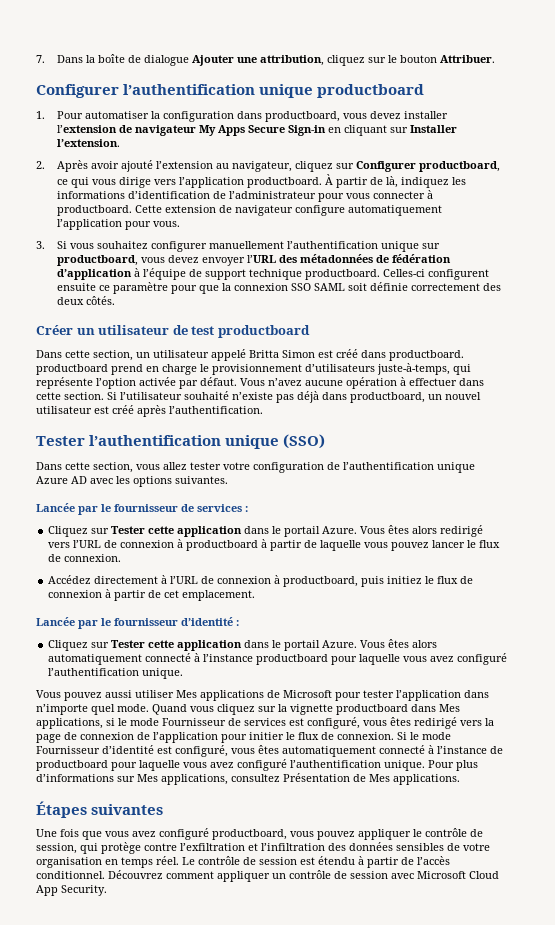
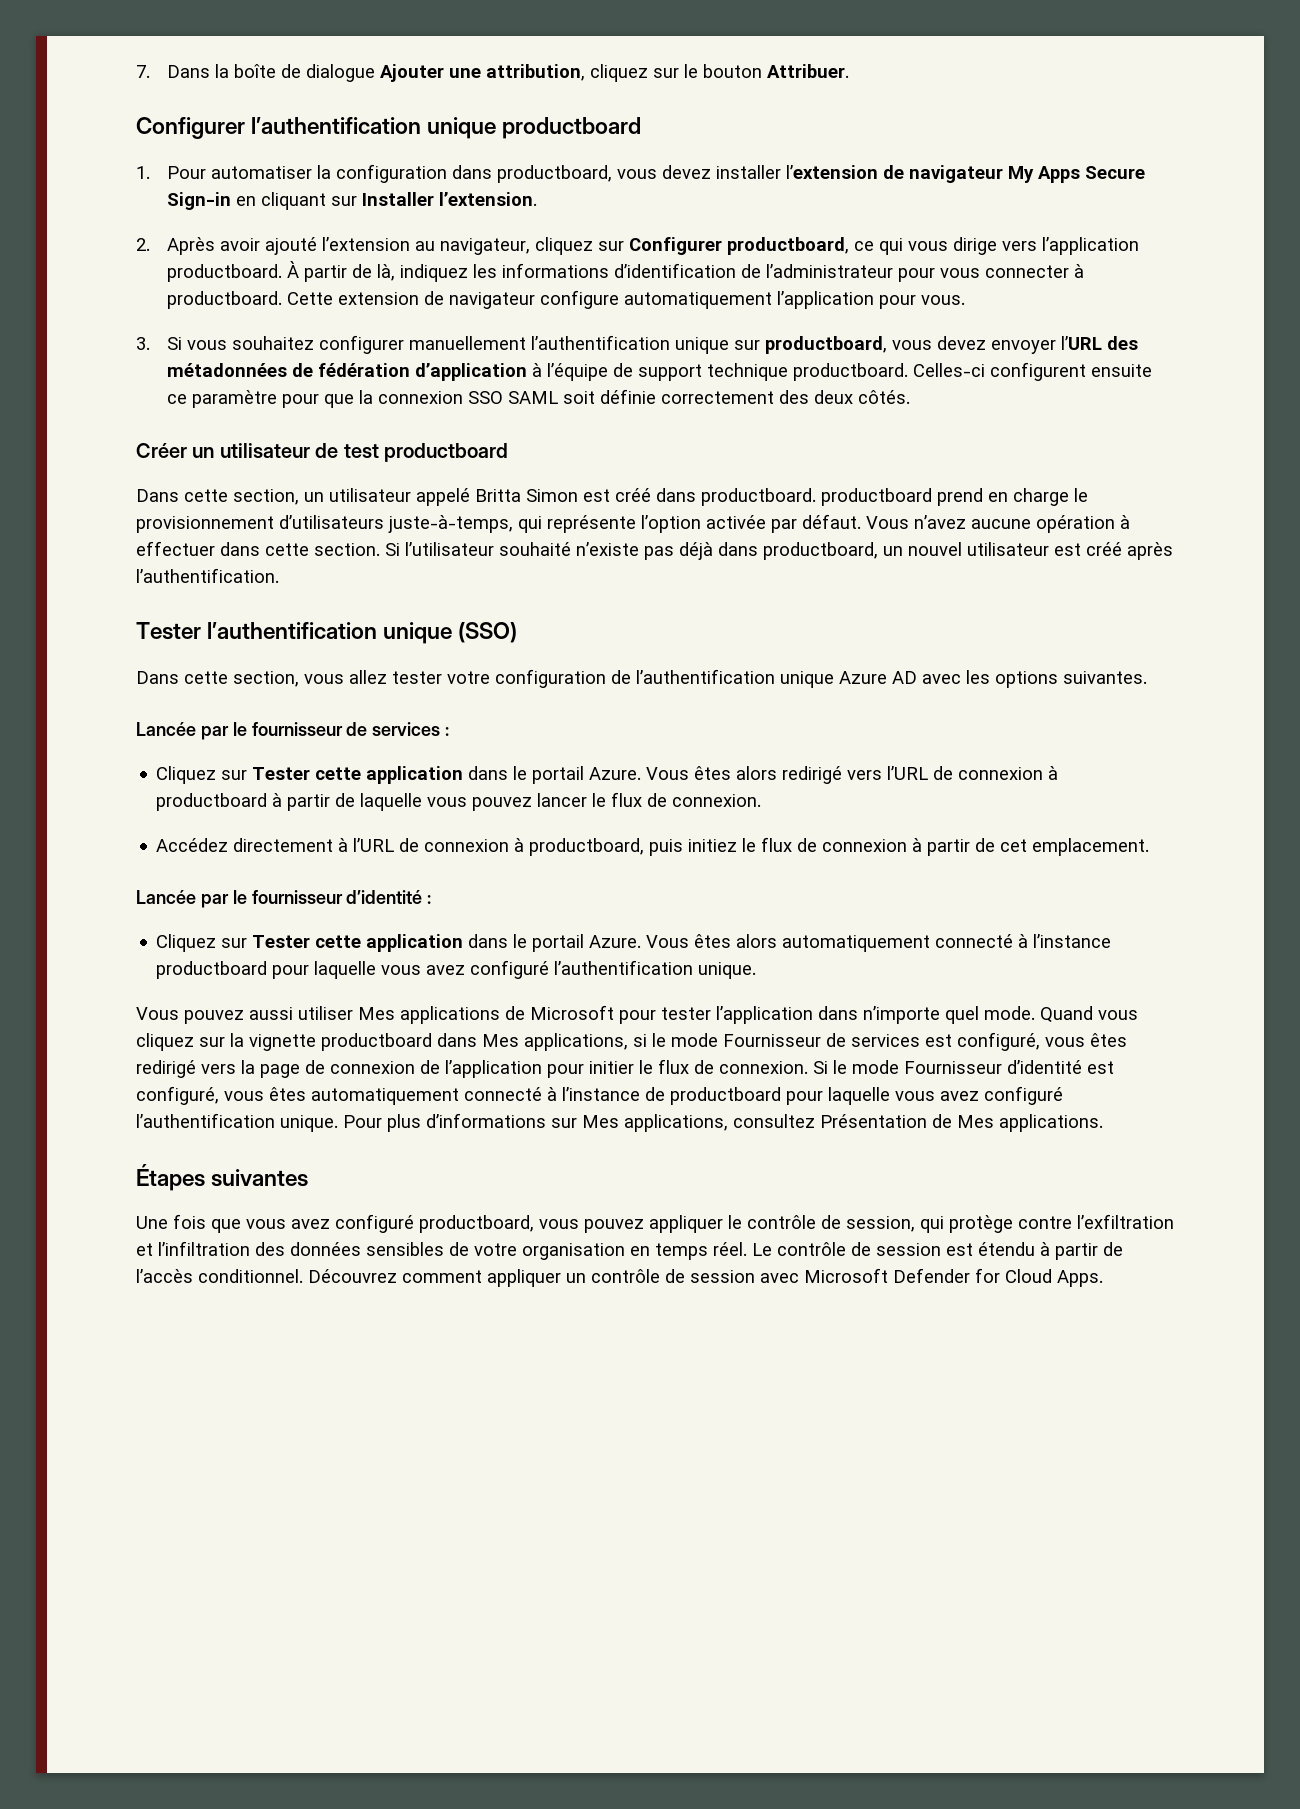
[469,871,499,879] [36,885,107,896] Cloud App Security. -> [893,1268,1103,1287] Defender for Cloud Apps.

